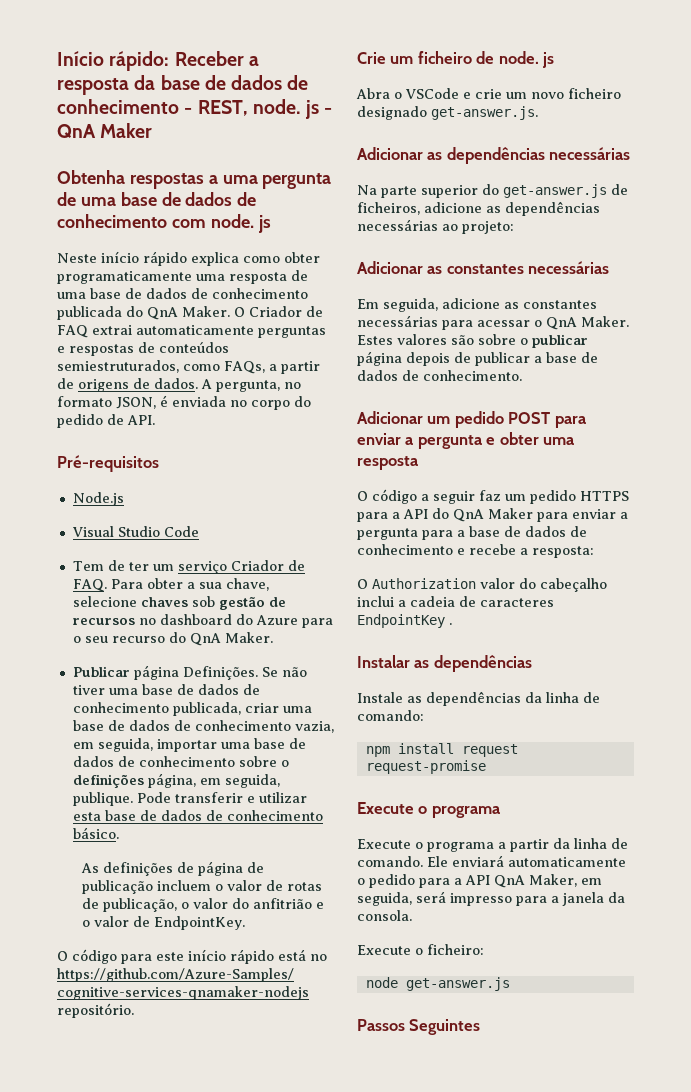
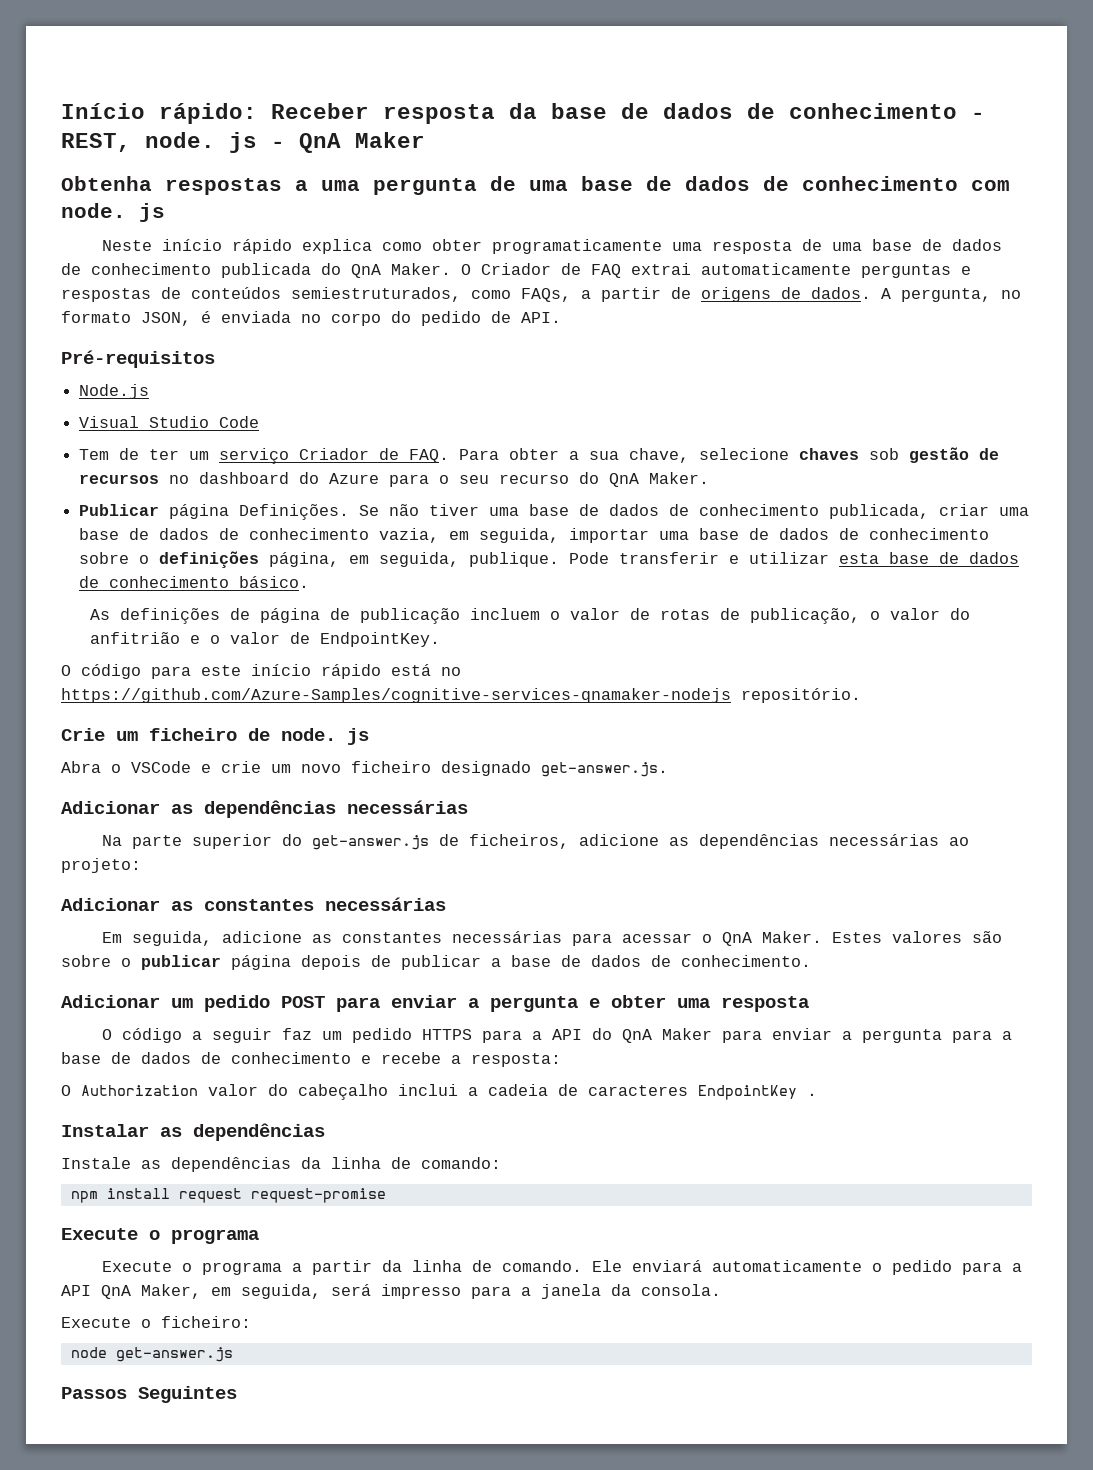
[248,56,259,66] a -> (369, 111) none

